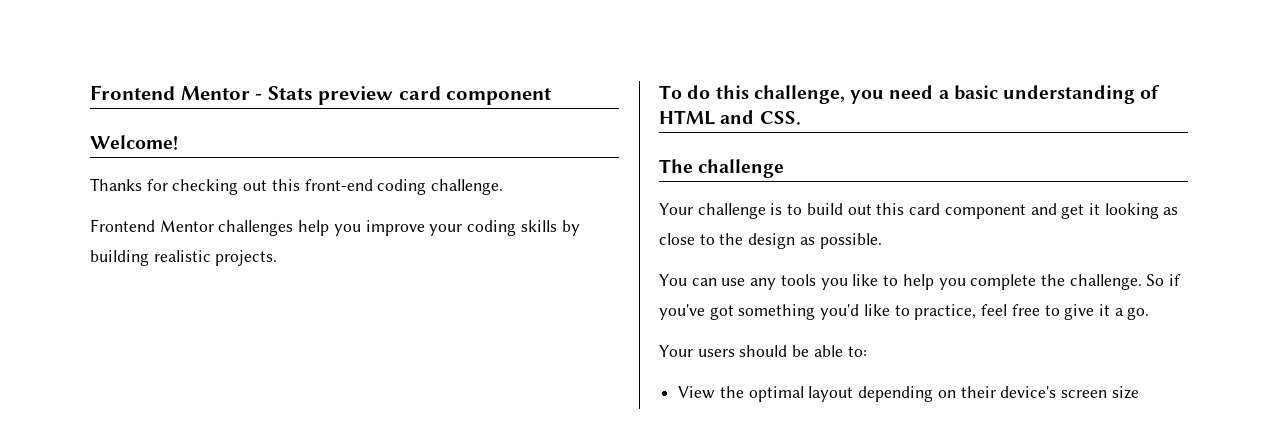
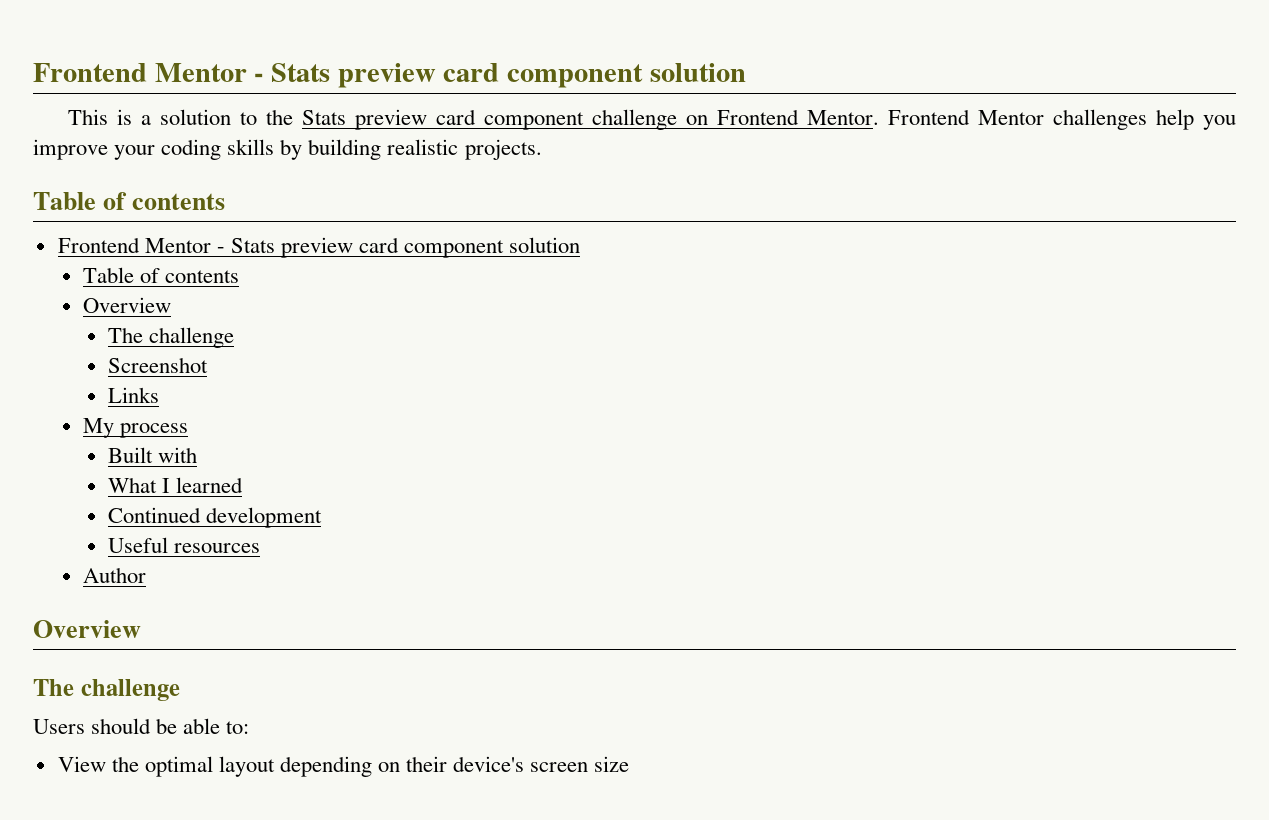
[90,85,552,105] [90,135,178,150] [90,178,504,195] Frontend Mentor - Stats preview card component // Welcome! // Thanks for checking out this front-end coding challenge. // -> [33,63,746,88] [68,109,880,130] Frontend Mentor - Stats preview card component solution // This is a solution to the Stats preview card component challenge on Frontend Mentor.
[659,85,1161,104] [659,110,801,125] [659,159,785,178] [659,203,1179,219] [659,233,882,249] [659,274,1182,290] [659,304,1150,320] [659,345,735,357] To do this challenge, you need a basic understanding of HTML and CSS. // The challenge // Your challenge is to build out this card component and get it looking as close to the design as possible. // You can use any tools you like to help you complete the challenge. So if you've got something you'd like to practice, feel free to give it a go. // Your users -> [33,192,226,210] [57,237,581,258] [82,267,239,283] [82,297,171,313] [107,327,234,348] [107,357,208,373] [107,387,159,403] [82,418,188,438] [107,447,197,463] [107,477,243,493] [107,507,322,528] [107,537,260,553] [82,567,146,583] [33,620,141,638] [33,679,180,701] [33,719,85,734] Table of contents // Frontend Mentor - Stats preview card component solution // Table of contents // Overview // The challenge // Screenshot // Links // My process // Built with // What I learned // Continued development // Useful resources // Author // Overview // The challenge // Users

